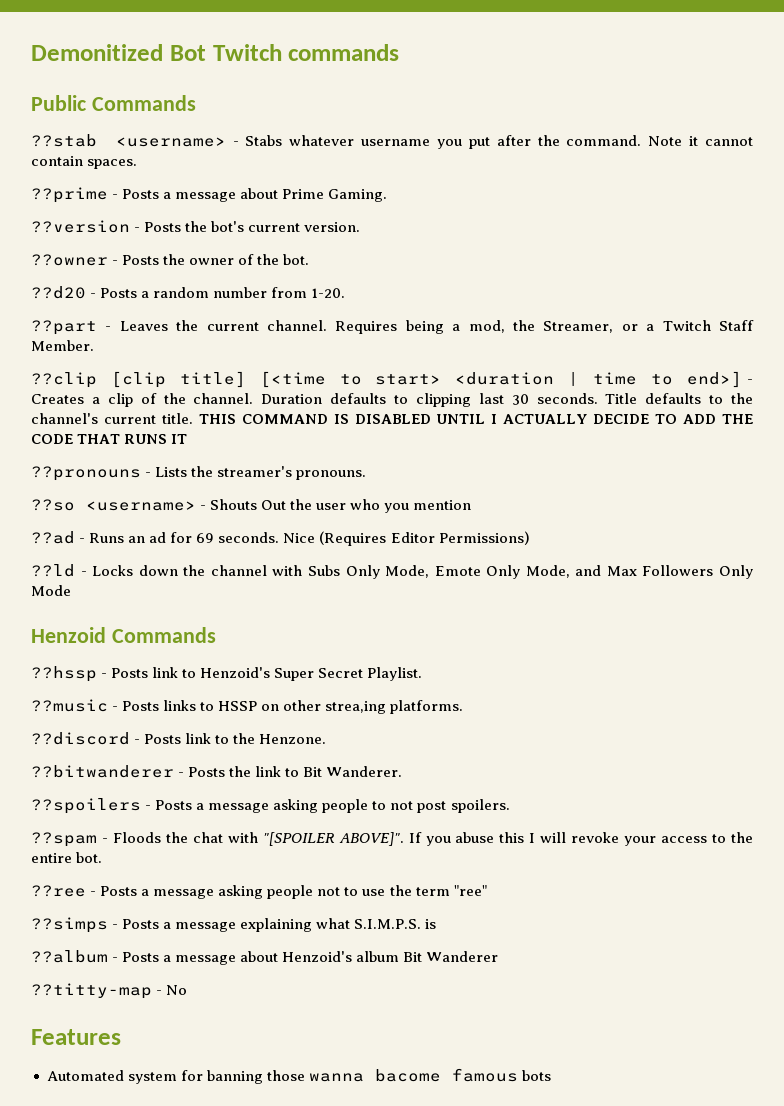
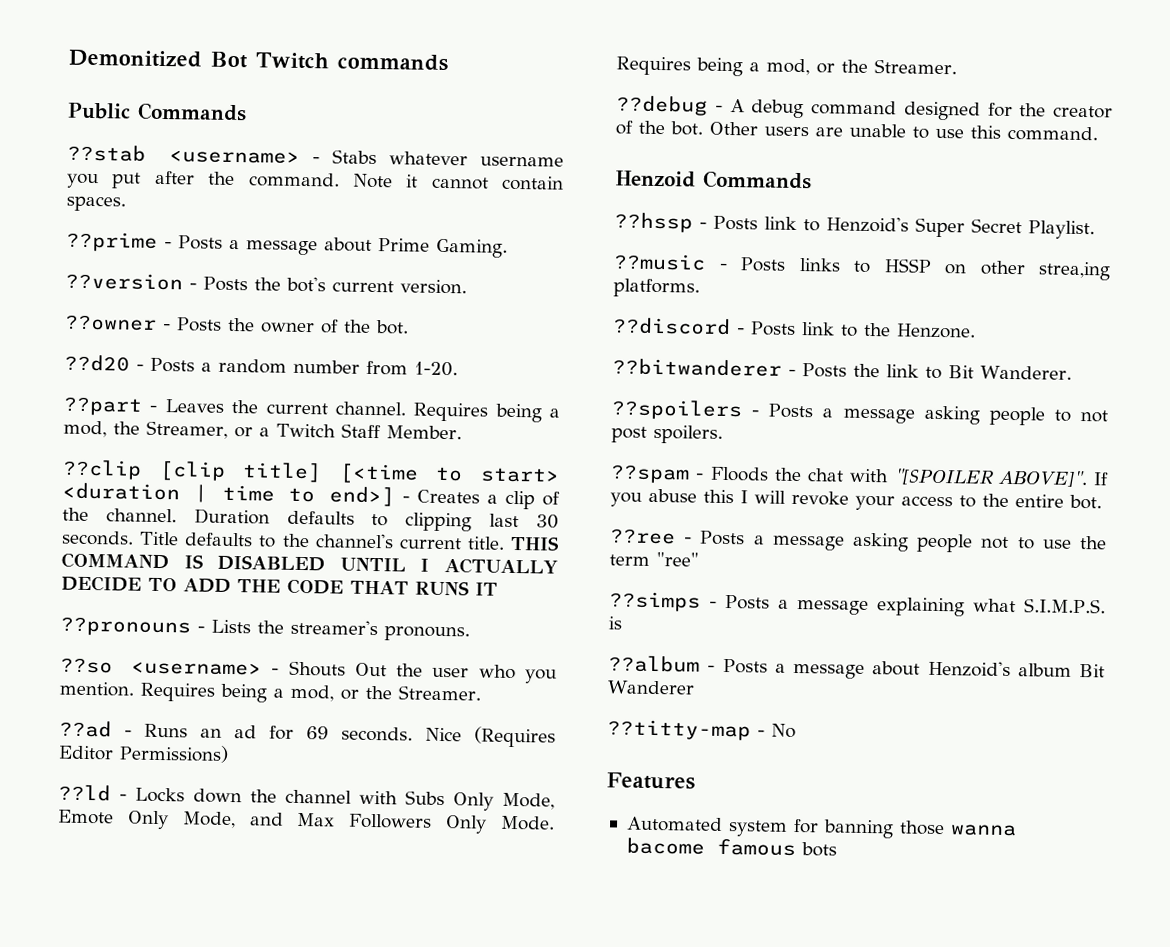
[413,500,472,510] mention -> [59,681,481,703] mention. Requires being a mod, or the Streamer.
[31,585,71,596] Mode -> [499,815,555,831] [616,56,957,77] [616,95,1113,121] [615,120,1098,142] Mode. Requires being a mod, or the Streamer. // ??debug - A debug command designed for the creator of the bot. Other users are unable to use this command.

